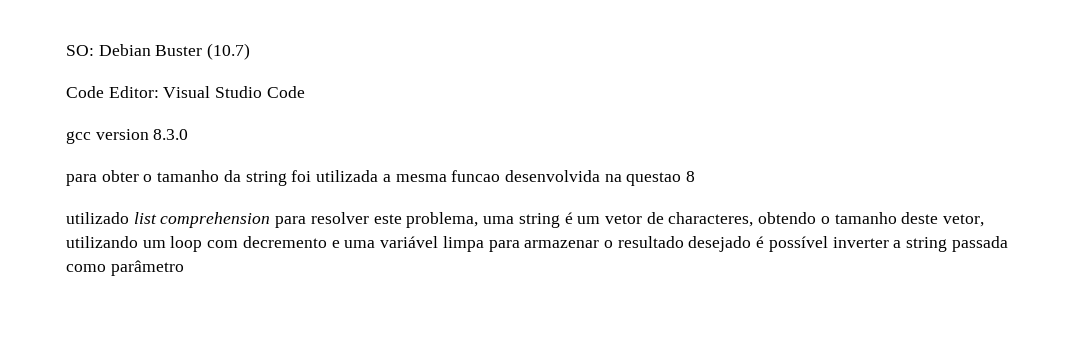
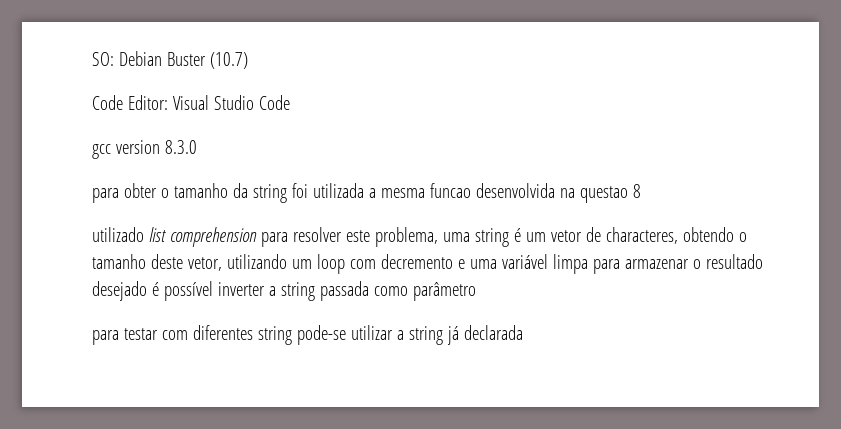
(184, 268) none -> [92,325,523,345] // para testar com diferentes string pode-se utilizar a string já declarada

